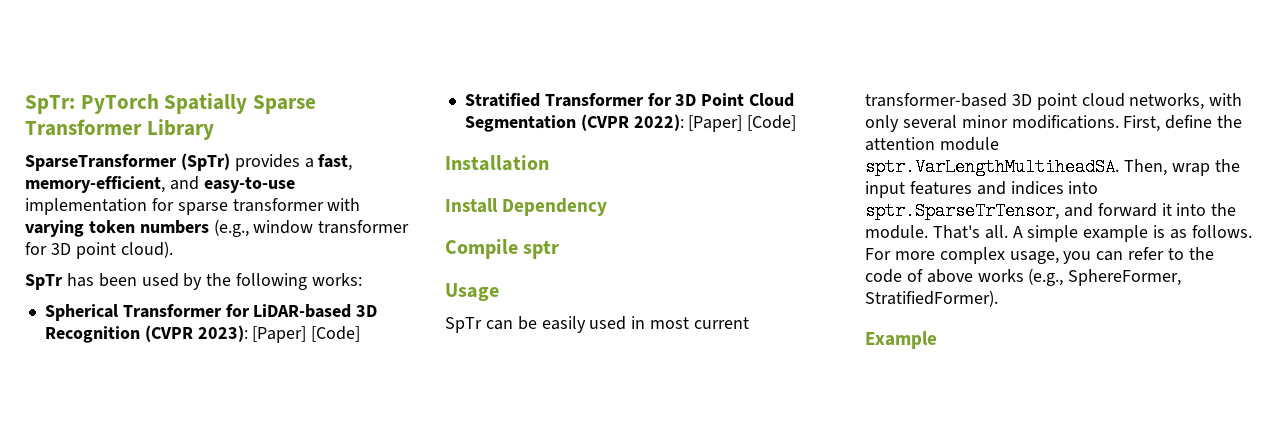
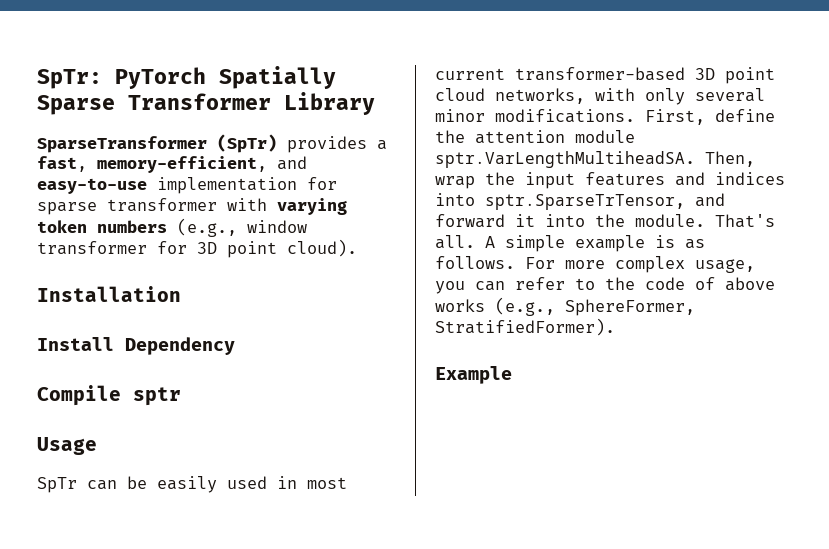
[25,273,363,290] [44,304,378,321] [44,325,361,343] [464,93,795,107] [464,114,797,132] // SpTr has been used by the following works: // Spherical Transformer for LiDAR-based 3D Recognition (CVPR 2023): [Paper] [Code] // Stratified Transformer for 3D Point Cloud Segmentation (CVPR 2022): [Paper] [Code] -> (357, 248) none

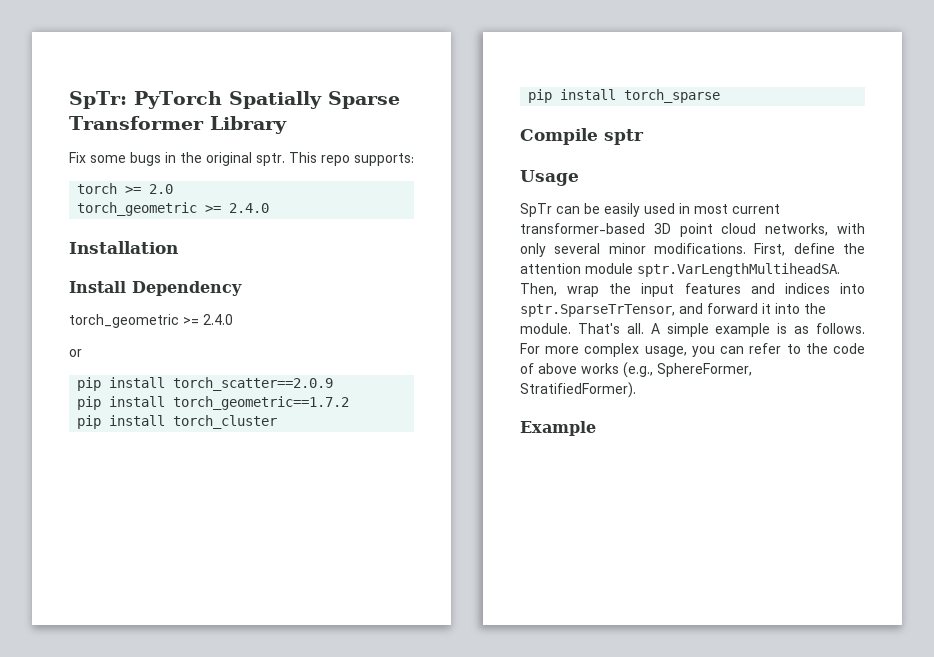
[37,134,387,153] [37,156,307,173] [37,177,337,194] [37,198,347,215] [37,218,307,237] [37,239,357,258] [37,286,181,302] [37,337,235,355] SparseTransformer (SpTr) provides a fast, memory-efficient, and easy-to-use implementation for sparse transformer with varying token numbers (e.g., window transformer for 3D point cloud). // Installation // Install Dependency -> [69,152,414,166] [77,183,174,194] [77,202,270,216] [69,241,178,254] [69,281,242,296] [69,314,233,328] [69,349,82,357] [77,377,334,391] [77,396,350,410] [77,415,278,429] [528,89,721,103] Fix some bugs in the original sptr. This repo supports: // torch >= 2.0 // torch_geometric >= 2.4.0 // Installation // Install Dependency // torch_geometric >= 2.4.0 // or // pip install torch_scatter==2.0.9 // pip install torch_geometric==1.7.2 // pip install torch_cluster // pip install torch_sparse

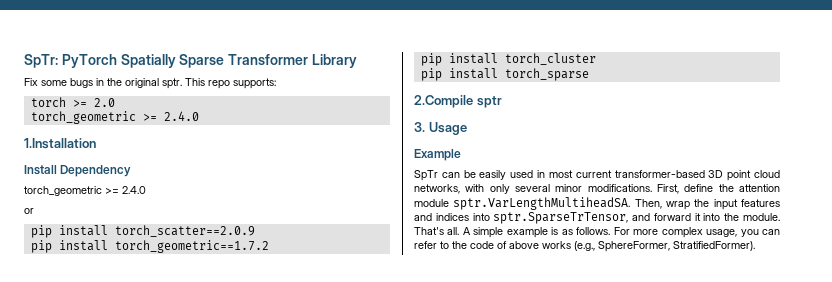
[69,241,178,254] Installation -> [24,138,96,149] 1.Installation
[520,128,598,145] Compile -> [414,95,473,108] 2.Compile
(644, 137) none -> [414,122,425,132] 3.
(579, 178) none -> [414,149,461,161] // Example
[520,421,596,436] // Example -> (755, 246) none

